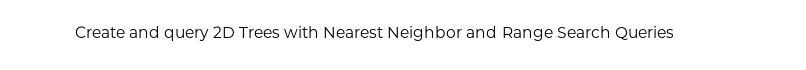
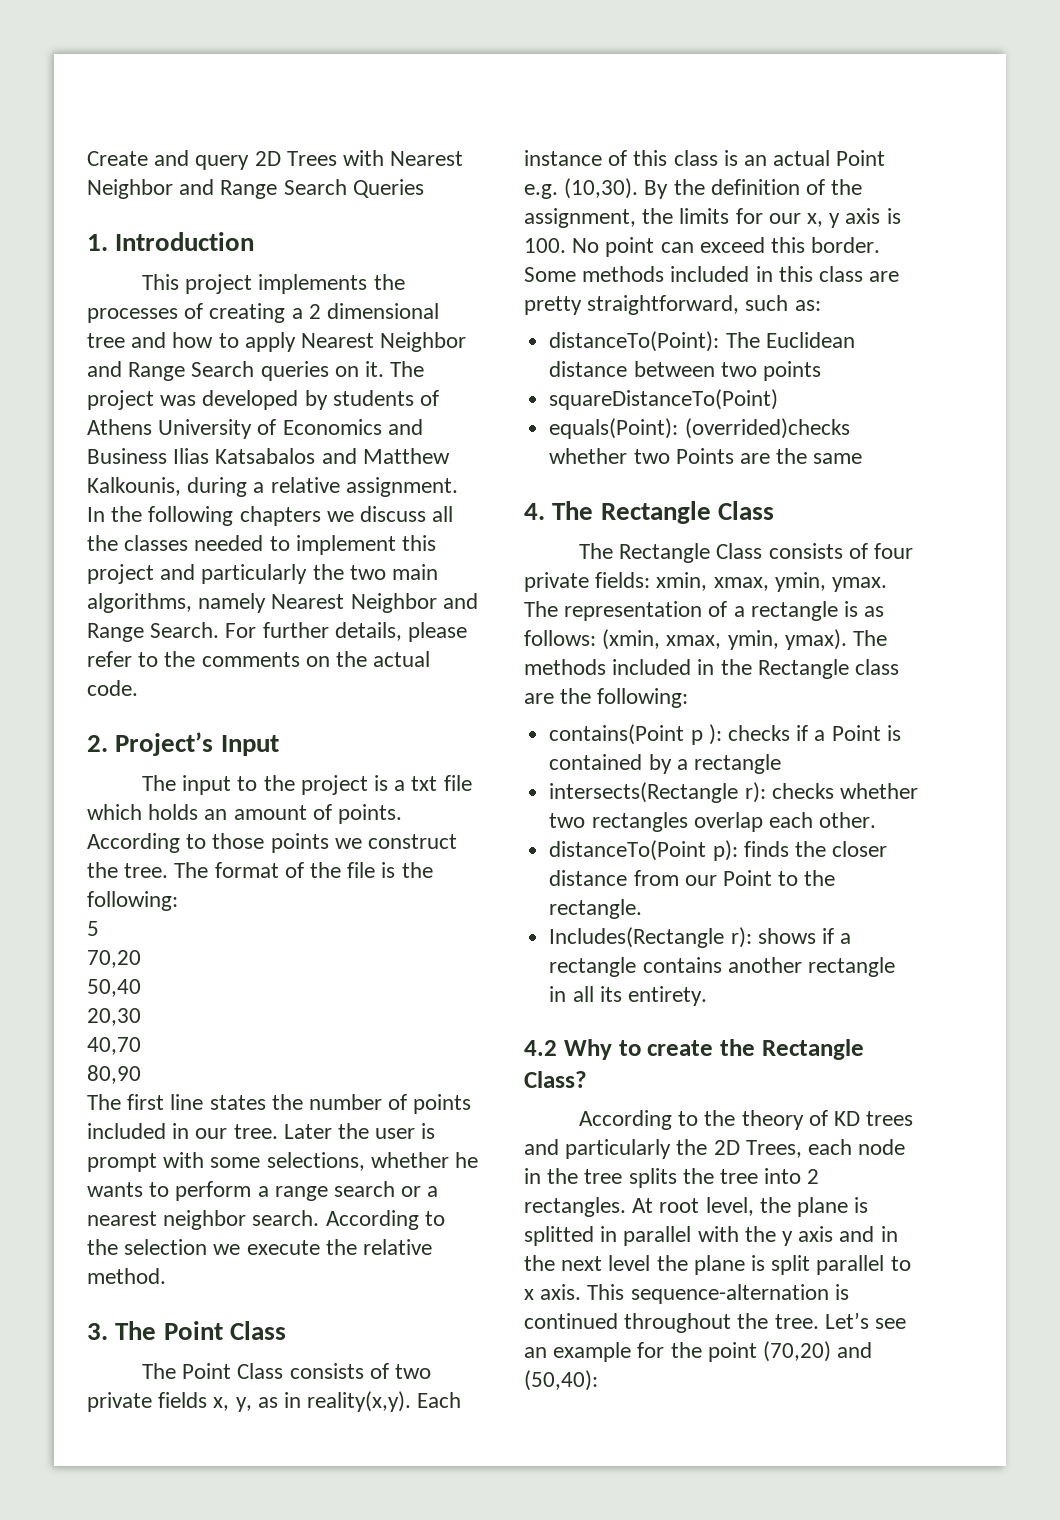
(675, 33) none -> [87,232,255,251] [141,274,405,294] [87,303,440,323] [87,332,467,352] [87,361,425,381] [87,390,440,410] [87,419,423,439] [87,448,450,464] [87,477,458,497] [87,506,454,526] [87,535,437,555] [87,564,439,584] [87,593,478,613] [87,622,468,642] [87,651,431,667] [87,680,138,696] [87,732,279,756] [141,775,472,795] [87,804,403,824] [87,833,458,853] [87,862,433,878] [87,891,178,911] [87,921,99,936] [87,950,141,968] [87,979,141,997] [87,1008,141,1026] [87,1037,141,1055] [87,1065,141,1084] [87,1094,472,1114] [87,1123,436,1139] [87,1152,479,1172] [87,1181,439,1201] [87,1210,445,1230] [87,1239,433,1255] [87,1268,166,1284] [87,1321,286,1340] [141,1363,431,1379] [87,1391,462,1412] [524,150,886,166] [524,178,863,199] [524,208,901,228] [524,237,881,257] [524,266,900,282] [524,295,821,315] [549,331,855,352] [549,361,821,381] [549,389,779,410] [549,418,850,439] [549,448,863,464] [524,501,774,524] [578,543,913,563] [524,572,888,592] [524,601,885,621] [524,629,888,650] [524,659,900,679] [524,688,689,708] [549,724,901,745] [549,754,781,774] [549,782,918,803] [549,812,877,832] [549,840,888,861] [549,870,836,886] [549,899,643,919] [549,927,852,948] [549,957,895,977] [549,986,707,1006] [524,1039,864,1060] [524,1071,587,1088] [578,1110,914,1130] [524,1139,906,1159] [524,1168,820,1188] [524,1197,869,1217] [524,1226,898,1246] [524,1255,911,1275] [524,1284,849,1304] [524,1312,907,1333] [524,1341,873,1362] [524,1370,598,1391] // 1. Introduction // This project implements the processes of creating a 2 dimensional tree and how to apply Nearest Neighbor and Range Search queries on it. The project was developed by students of Athens University of Economics and Business Ilias Katsabalos and Matthew Kalkounis, during a relative assignment. In the following chapters we discuss all the classes needed to implement this project and particularly the two main algorithms, namely Nearest Neighbor and Range Search. For further details, please refer to the comments on the actual code. // 2. Project’s Input // The input to the project is a txt file which holds an amount of points. According to those points we construct the tree. The format of the file is the following: // 5 // 70,20 // 50,40 // 20,30 // 40,70 // 80,90 // The first line states the number of points included in our tree. Later the user is prompt with some selections, whether he wants to perform a range search or a nearest neighbor search. According to the selection we execute the relative method. // 3. The Point Class // The Point Class consists of two private fields x, y, as in reality(x,y). Each instance of this class is an actual Point e.g. (10,30). By the definition of the assignment, the limits for our x, y axis is 100. No point can exceed this border. Some methods included in this class are pretty straightforward, such as: // distanceTo(Point): The Euclidean distance between two points // squareDistanceTo(Point) // equals(Point): (overrided)checks whether two Points are the same // 4. The Rectangle Class // The Rectangle Class consists of four private fields: xmin, xmax, ymin, ymax. The representation of a rectangle is as follows: (xmin, xmax, ymin, ymax). The methods included in the Rectangle class are the following: // contains(Point p ): checks if a Point is contained by a rectangle // intersects(Rectangle r): checks whether two rectangles overlap each other. // distanceTo(Point p): finds the closer distance from our Point to the rectangle. // Includes(Rectangle r): shows if a rectangle contains another rectangle in all its entirety. // 4.2 Why to create the Rectangle Class? // According to the theory of KD trees and particularly the 2D Trees, each node in the tree splits the tree into 2 rectangles. At root level, the plane is splitted in parallel with the y axis and in the next level the plane is split parallel to x axis. This sequence-alternation is continued throughout the tree. Let’s see an example for the point (70,20) and (50,40):

